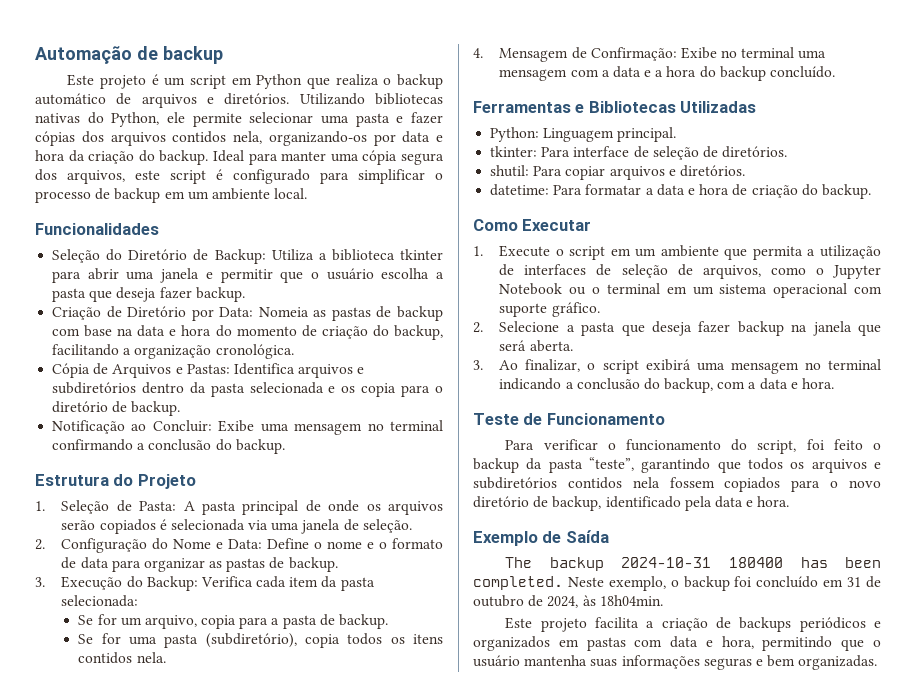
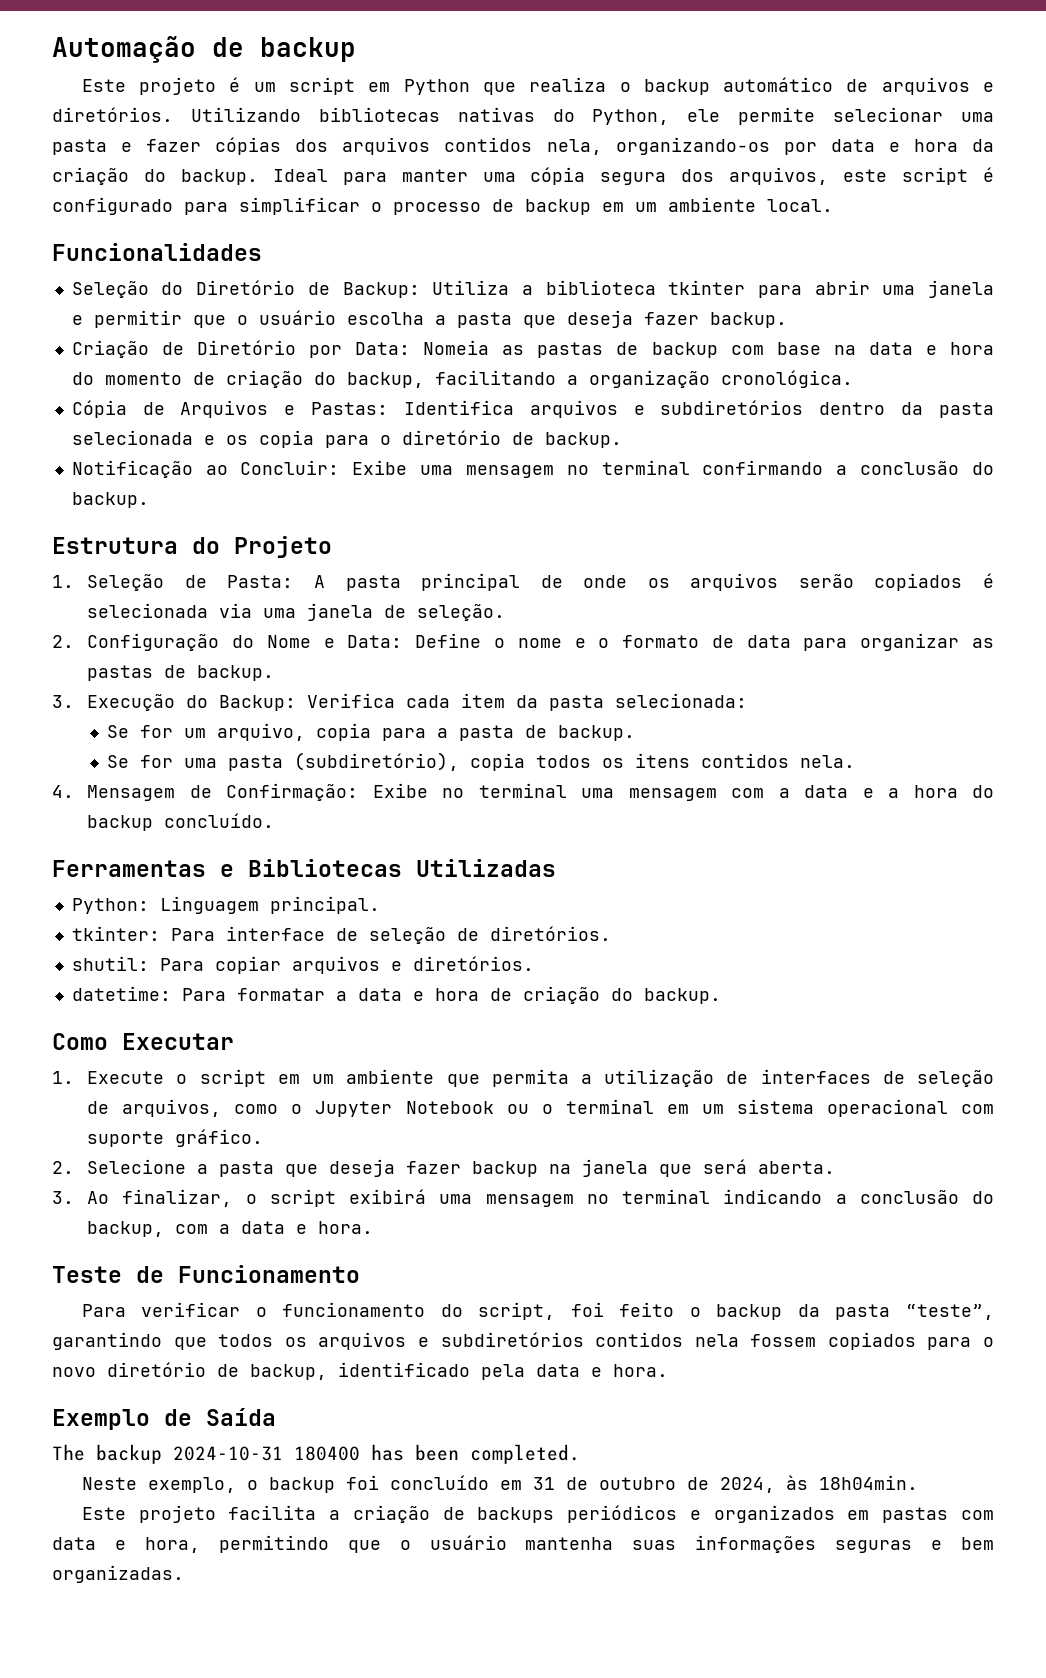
(563, 583) none -> (580, 1454) //

